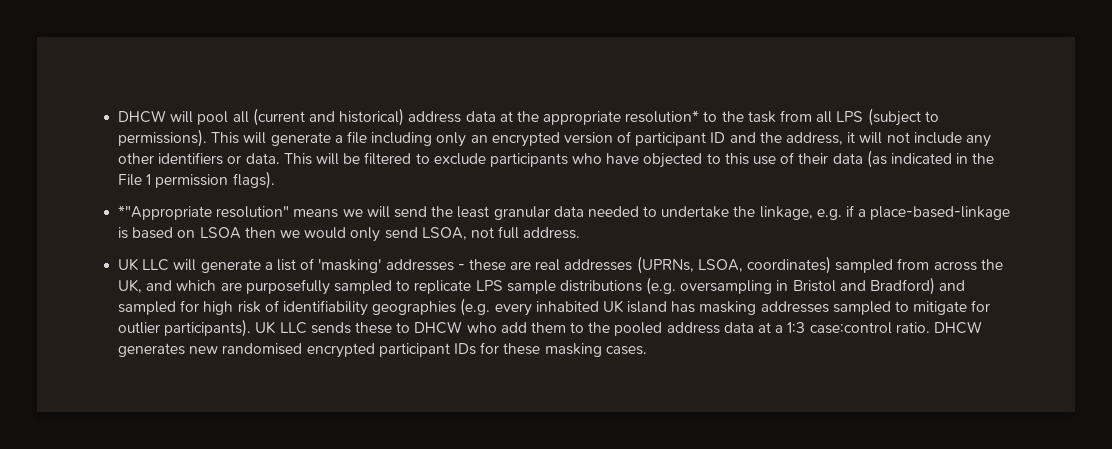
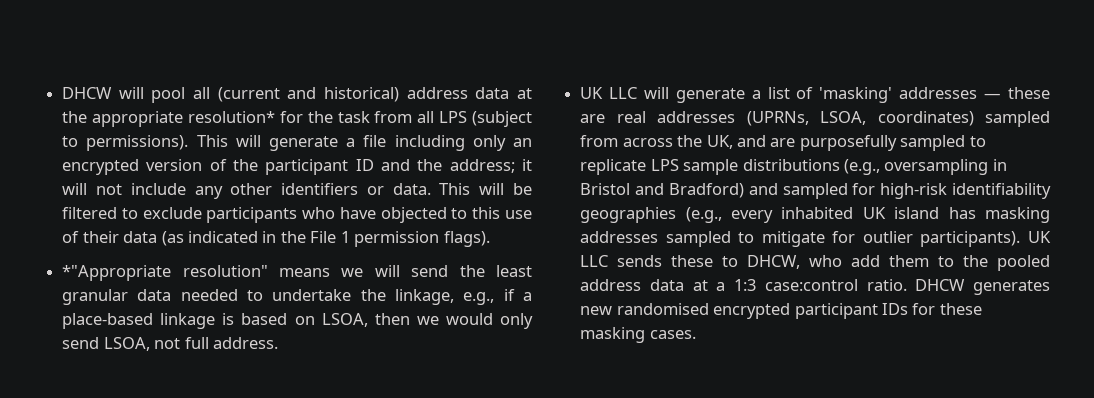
[703,111,718,122] to -> [279,111,303,123] for
(632, 137) none -> [233,159,259,171] the
[786,132,844,145] address, -> [449,159,515,173] address;
[816,209,842,220] e.g. -> [463,292,495,305] e.g.,
[870,206,1011,220] place-based-linkage -> [62,313,216,329] place-based linkage
[199,227,241,239] LSOA -> [321,313,368,327] LSOA,
[457,264,465,270] - -> [984,93,1002,99] —
[176,280,217,291] which -> (766, 141) none
[646,277,677,295] (e.g. -> [843,159,880,175] (e.g.,
[203,300,279,315] high risk of -> [880,183,948,199] high-risk
[460,298,491,316] (e.g. -> [685,207,722,223] (e.g.,
[414,321,463,334] DHCW -> [747,255,801,269] DHCW,

